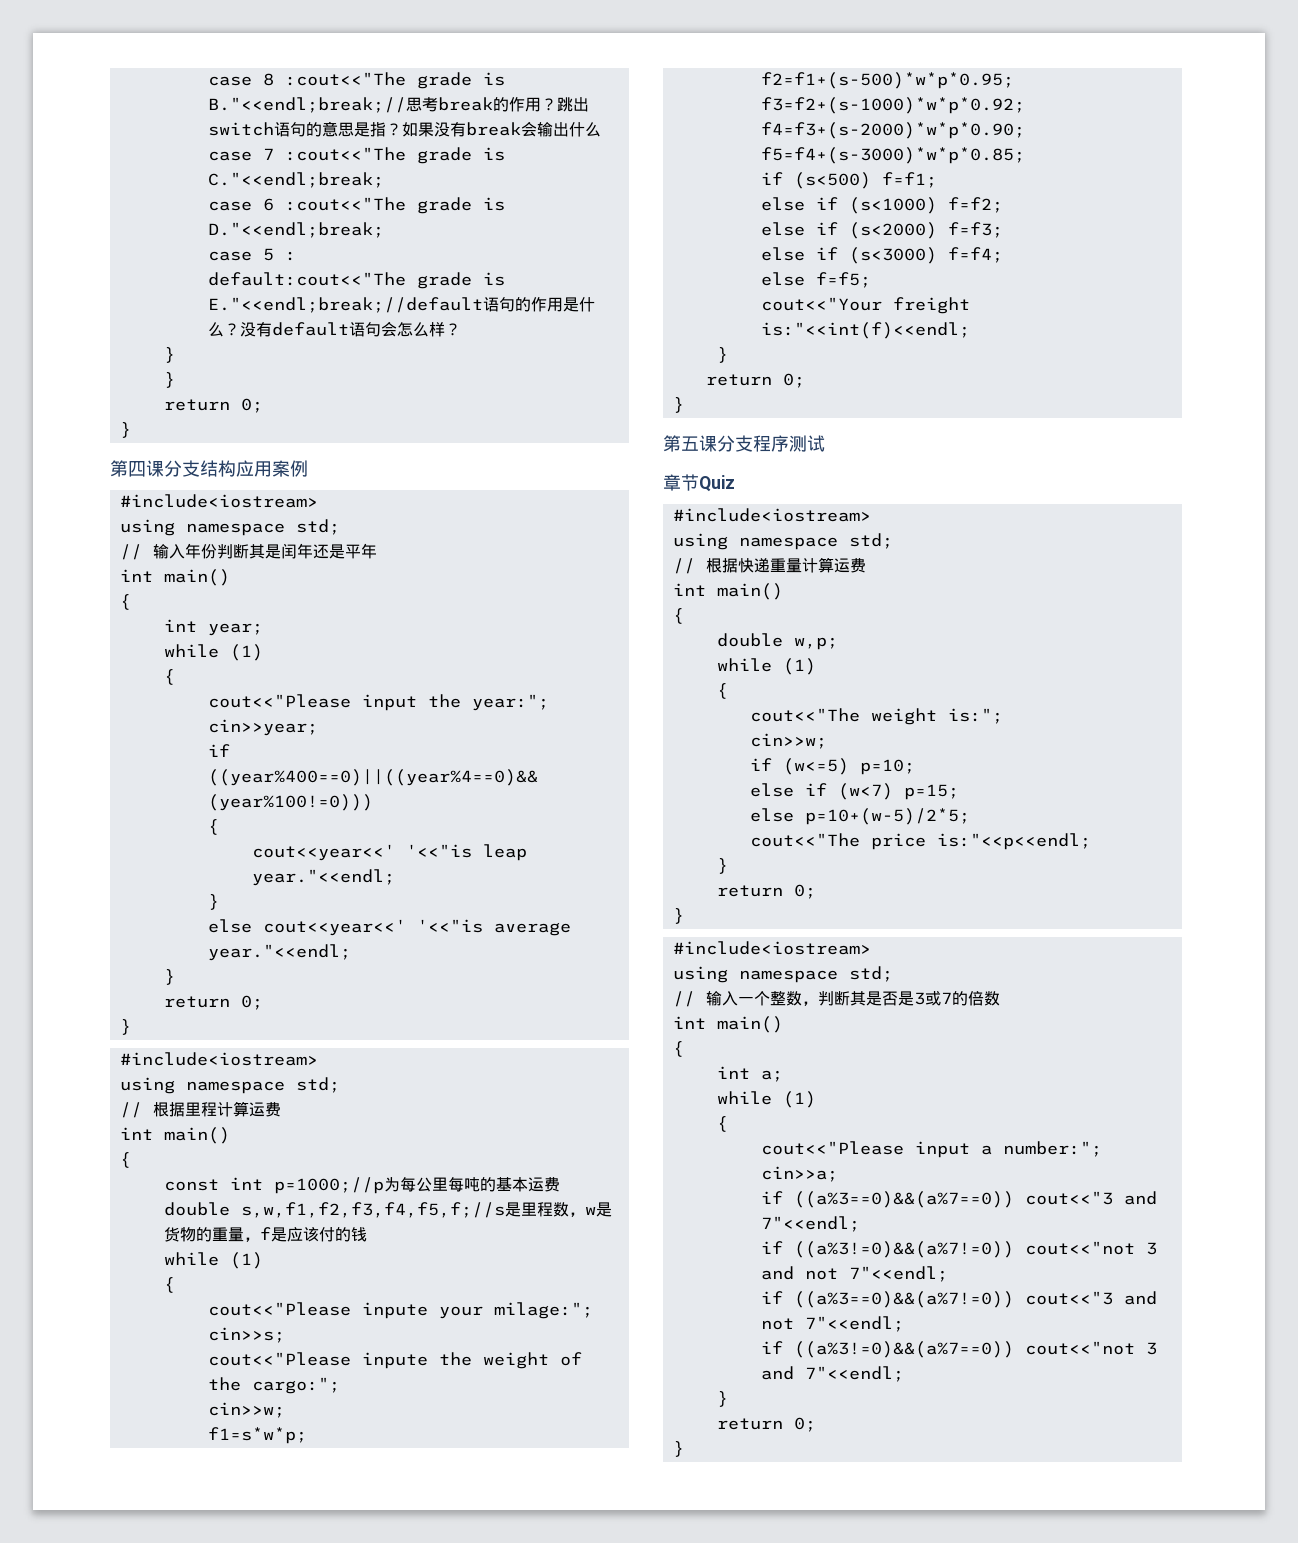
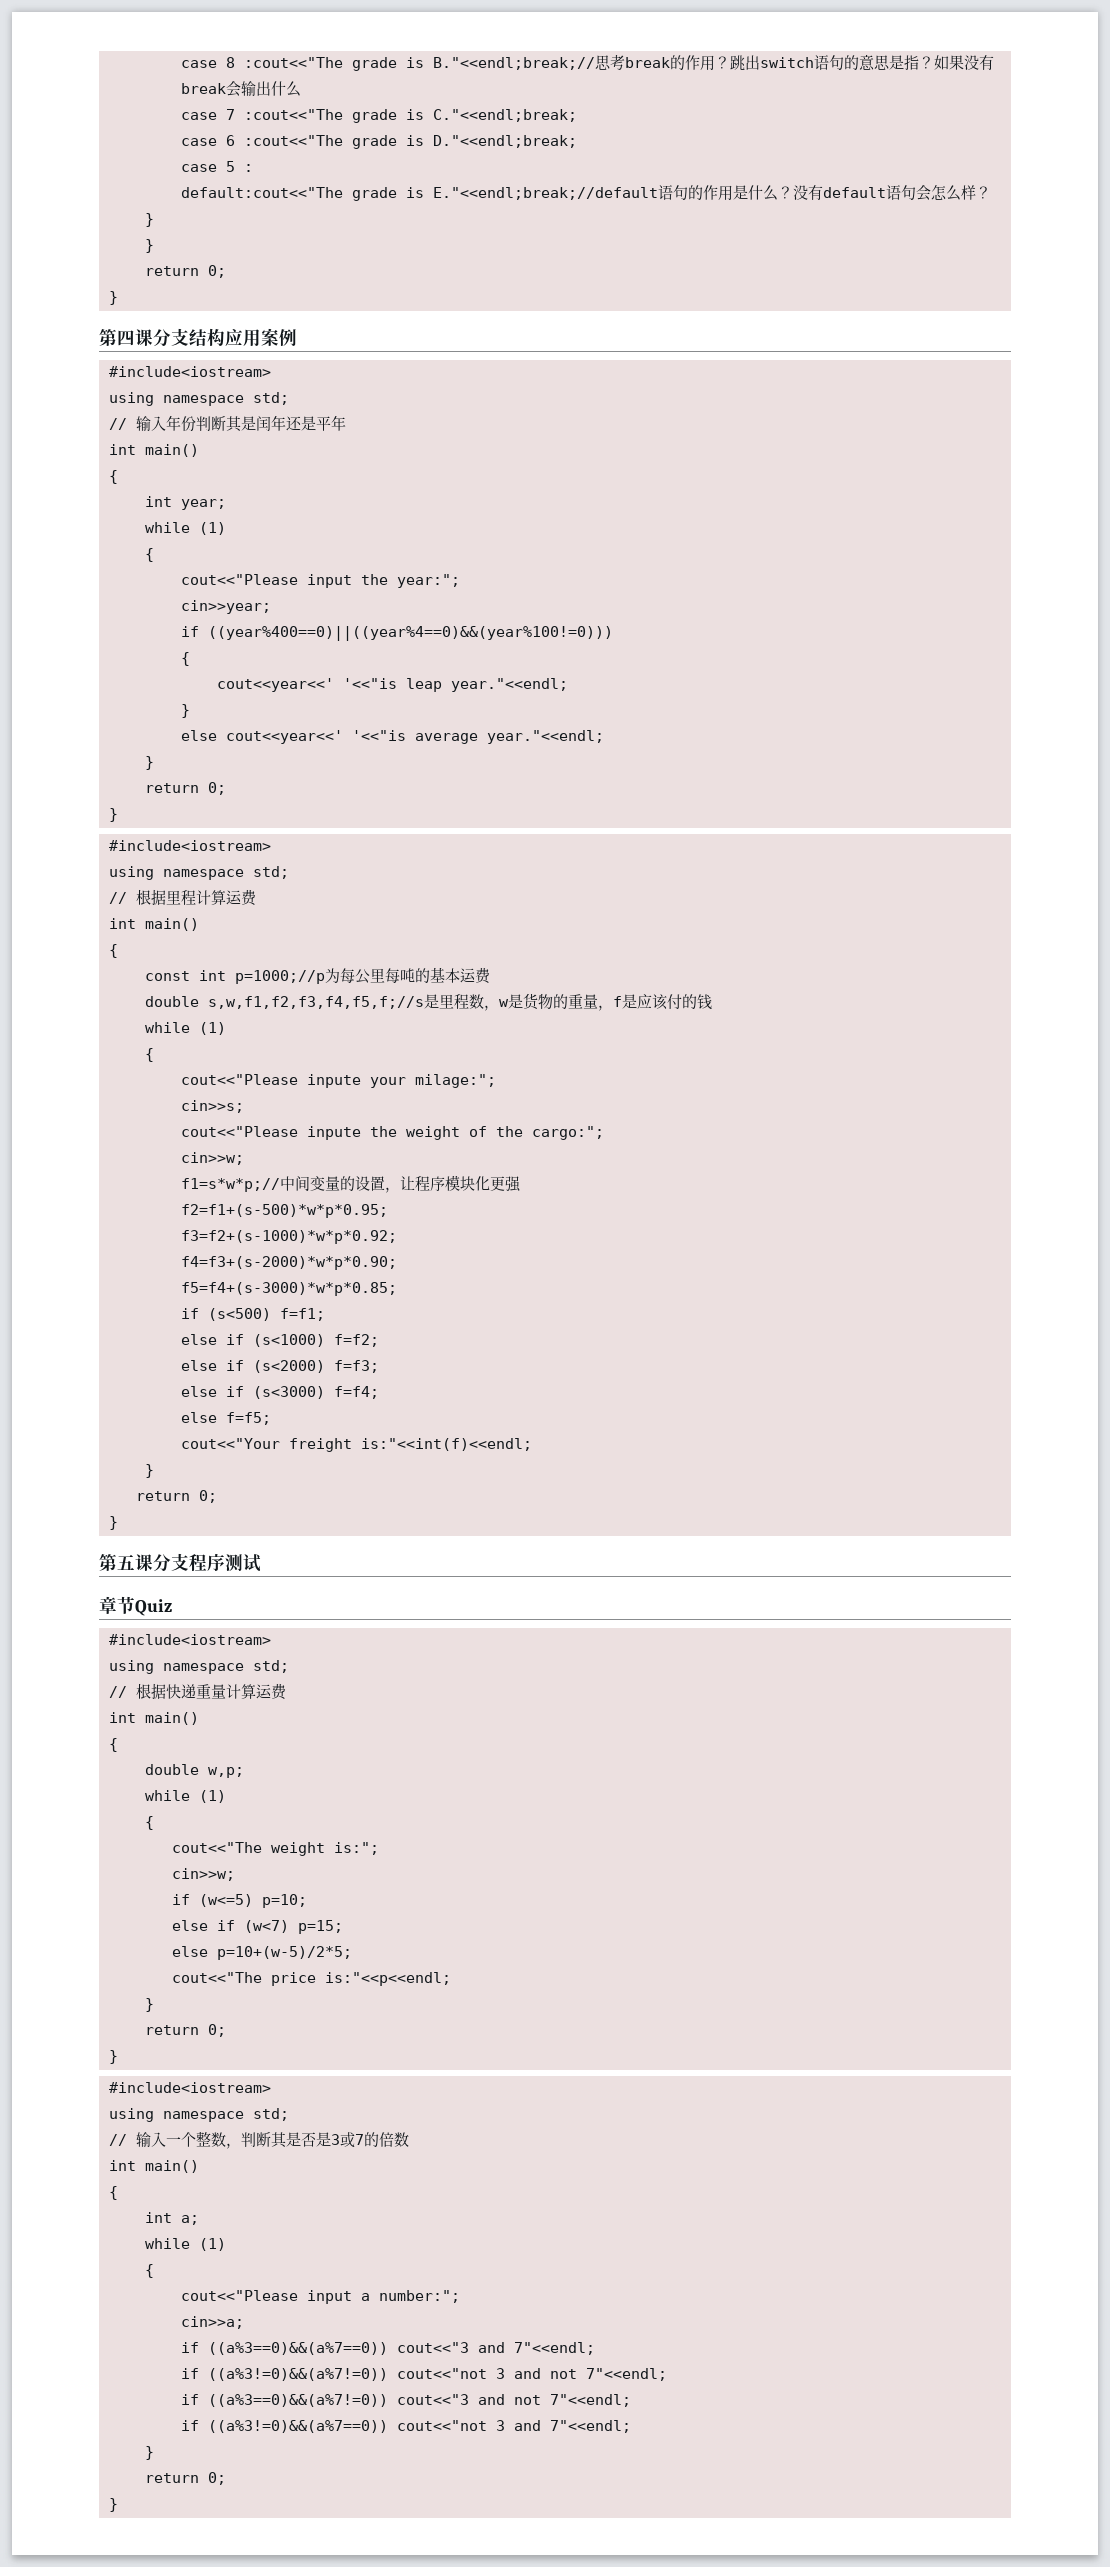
[207,1427,307,1444] f1=s*w*p; -> [180,1175,521,1193] f1=s*w*p;//中间变量的设置，让程序模块化更强

